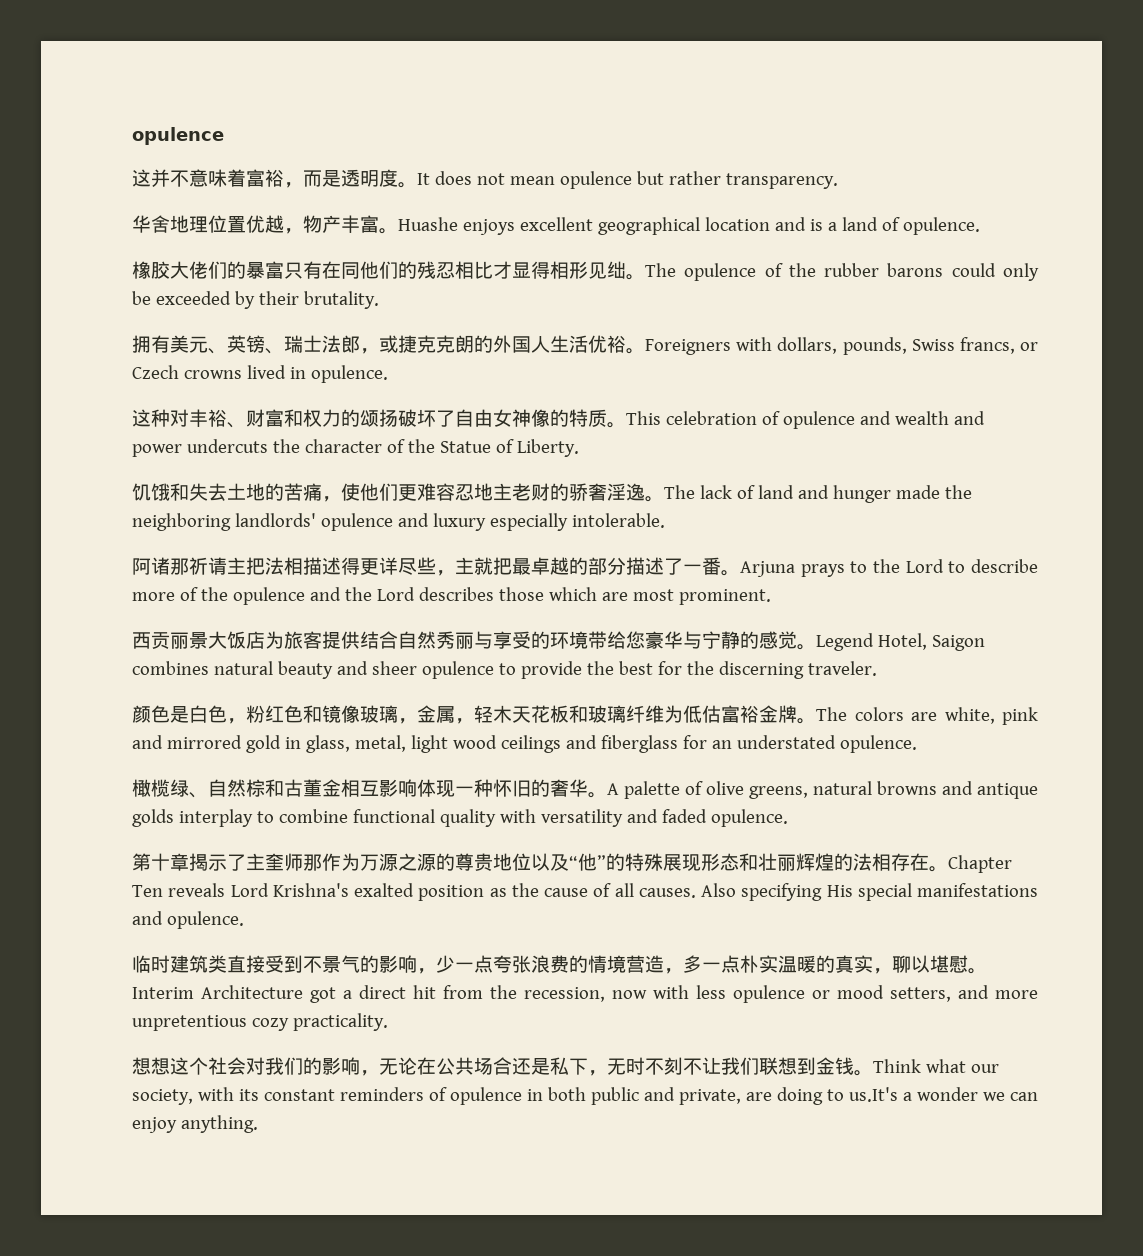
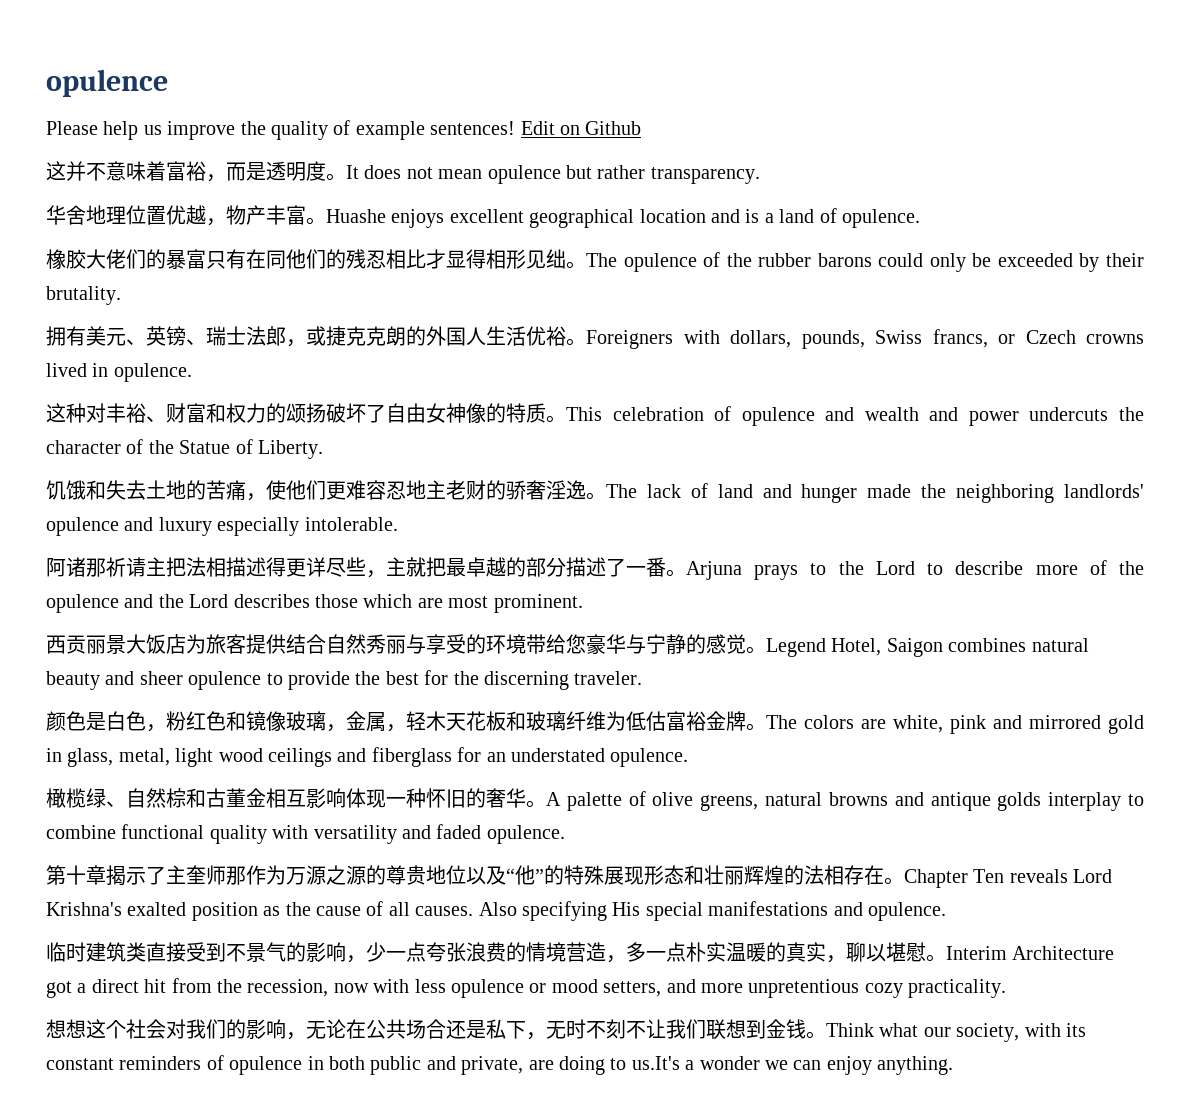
[132,127,224,145] opulence -> [46,69,168,97] [46,120,642,140] opulence // Please help us improve the quality of example sentences! Edit on Github

